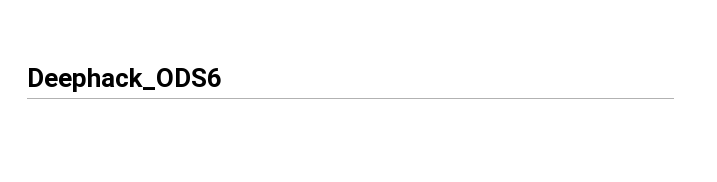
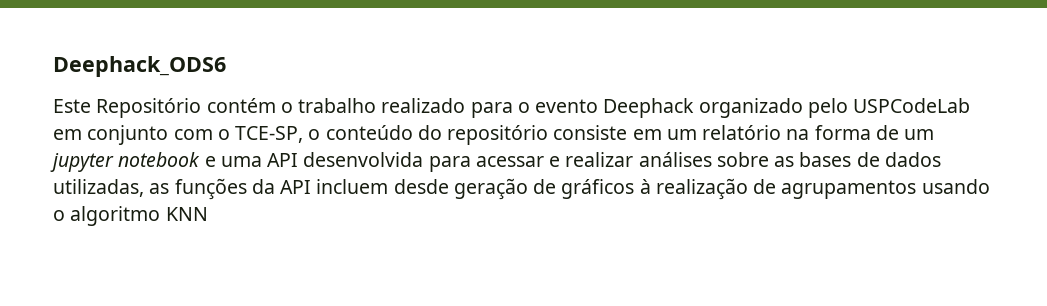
(222, 80) none -> [53,98,971,118] [53,125,935,145] [50,152,941,172] [53,178,990,200] [53,206,208,226] // Este Repositório contém o trabalho realizado para o evento Deephack organizado pelo USPCodeLab em conjunto com o TCE-SP, o conteúdo do repositório consiste em um relatório na forma de um jupyter notebook e uma API desenvolvida para acessar e realizar análises sobre as bases de dados utilizadas, as funções da API incluem desde geração de gráficos à realização de agrupamentos usando o algoritmo KNN

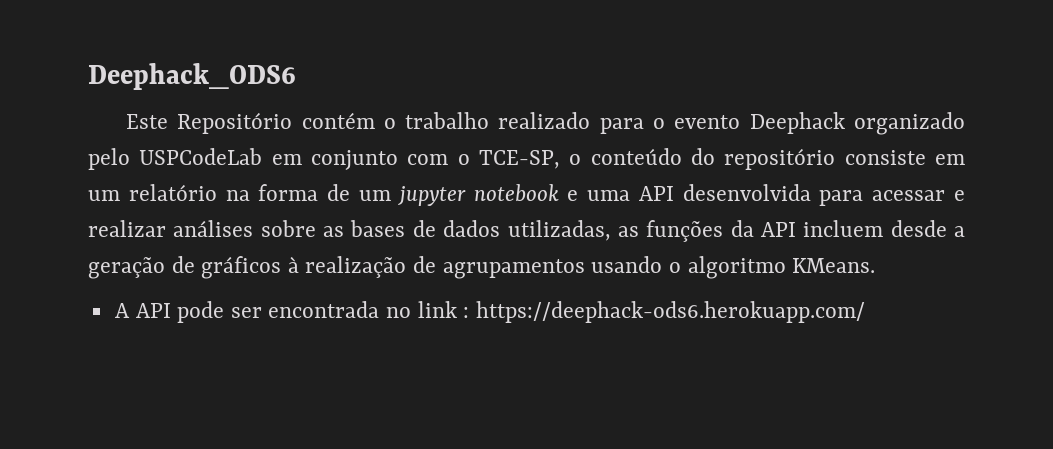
(449, 186) none -> [954,226,966,237] a
[165,207,208,221] KNN -> [792,258,876,273] [114,301,865,323] KMeans. // A API pode ser encontrada no link : https://deephack-ods6.herokuapp.com/

